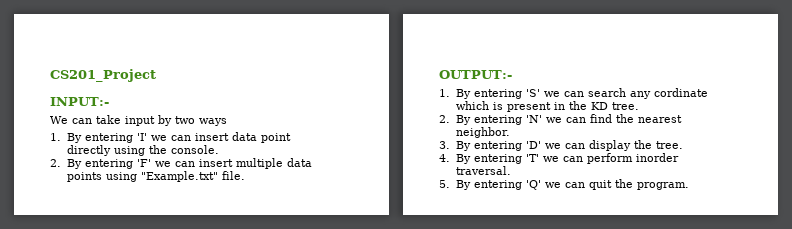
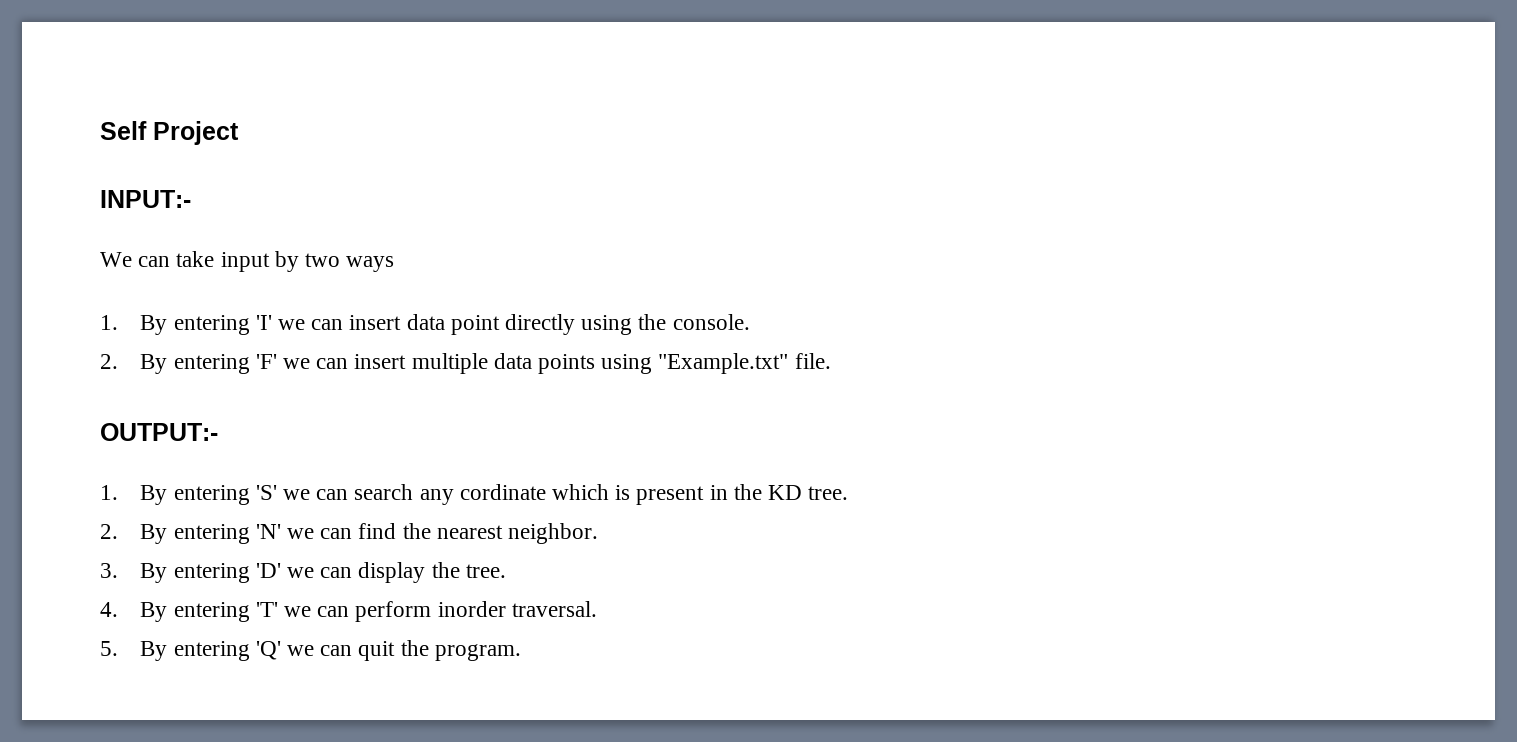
[50,69,156,82] CS201_Project -> [100,121,239,145] Self Project

